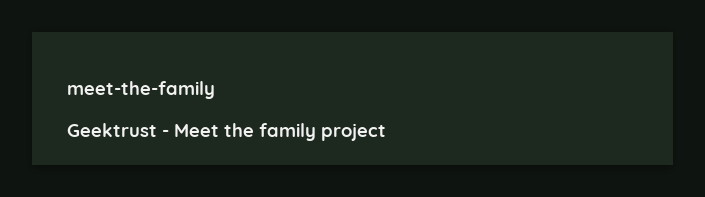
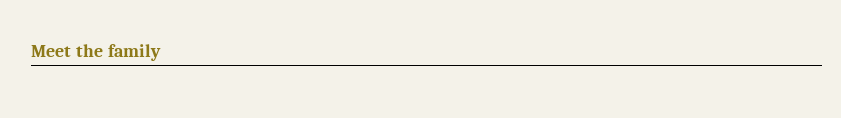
[67,81,215,99] [67,123,169,137] meet-the-family // Geektrust - -> (31, 51) none
[321,123,386,141] project -> (161, 52) none

